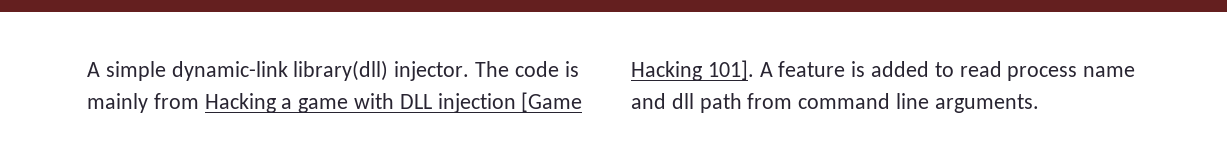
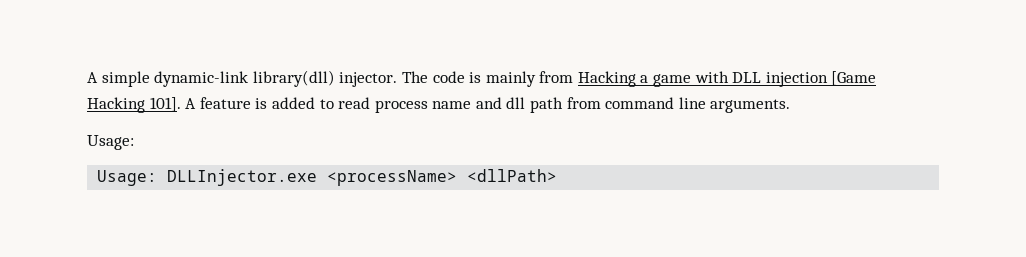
(1039, 103) none -> [87,135,134,150] [97,169,558,186] // Usage: // Usage: DLLInjector.exe <processName> <dllPath>

